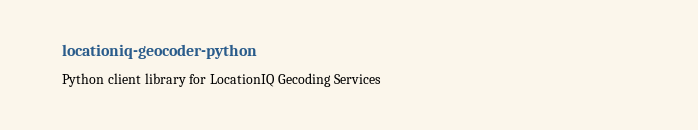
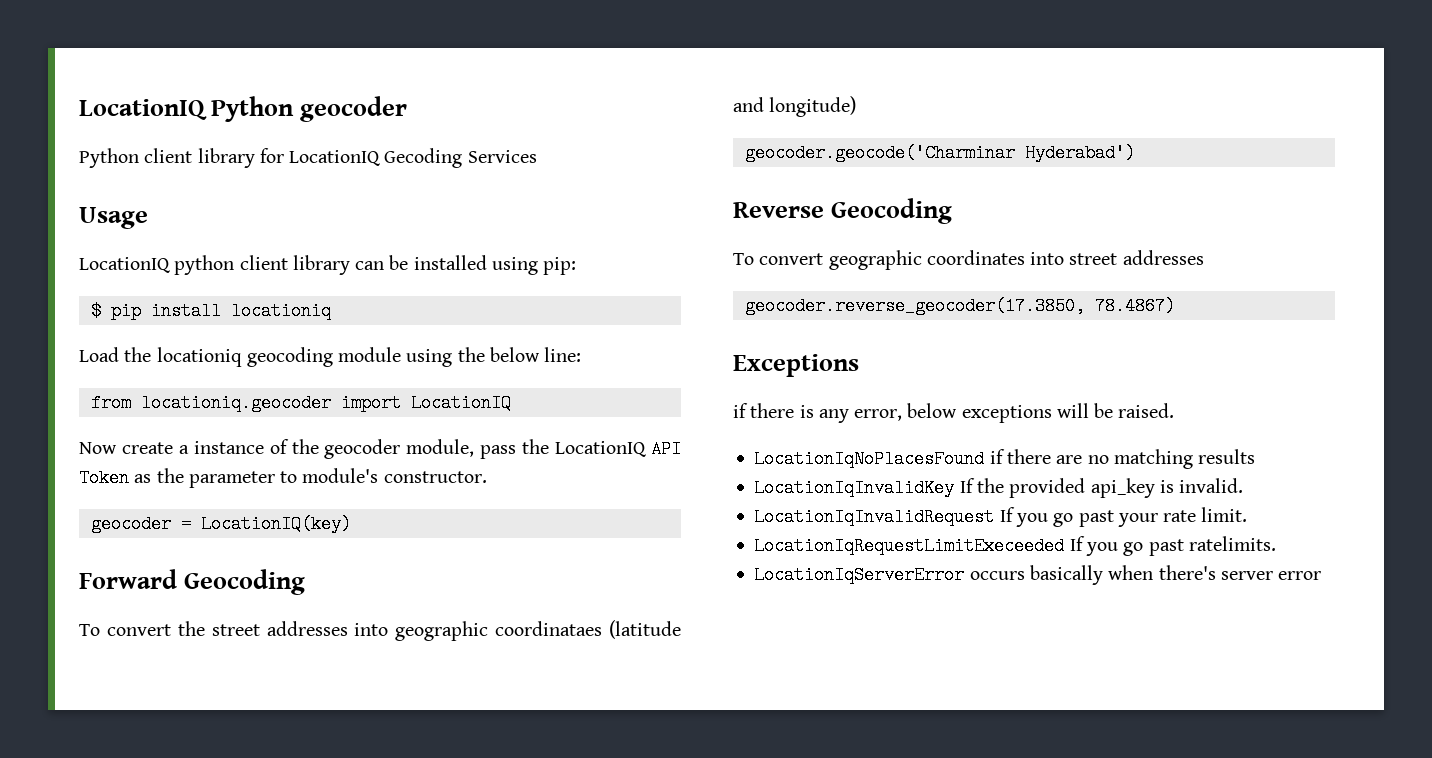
[62,44,257,59] locationiq-geocoder-python -> [79,96,408,122] LocationIQ Python geocoder
(381, 79) none -> [79,207,148,229] [79,255,577,275] [90,302,331,320] [79,347,582,367] [90,394,511,412] [79,439,682,459] [79,468,487,488] [90,515,351,533] [79,569,306,595] [79,620,681,641] [733,96,857,117] [744,144,1135,162] [733,198,953,224] [733,250,1204,270] [744,297,1175,315] [733,354,859,377] [733,403,1175,423] [754,449,1256,469] [754,478,1244,498] [754,507,1248,527] [754,536,1276,556] [754,565,1322,585] // Usage // LocationIQ python client library can be installed using pip: // $ pip install locationiq // Load the locationiq geocoding module using the below line: // from locationiq.geocoder import LocationIQ // Now create a instance of the geocoder module, pass the LocationIQ API Token as the parameter to module's constructor. // geocoder = LocationIQ(key) // Forward Geocoding // To convert the street addresses into geographic coordinataes (latitude and longitude) // geocoder.geocode('Charminar Hyderabad') // Reverse Geocoding // To convert geographic coordinates into street addresses // geocoder.reverse_geocoder(17.3850, 78.4867) // Exceptions // if there is any error, below exceptions will be raised. // LocationIqNoPlacesFound if there are no matching results // LocationIqInvalidKey If the provided api_key is invalid. // LocationIqInvalidRequest If you go past your rate limit. // LocationIqRequestLimitExeceeded If you go past ratelimits. // LocationIqServerError occurs basically when there's server error

